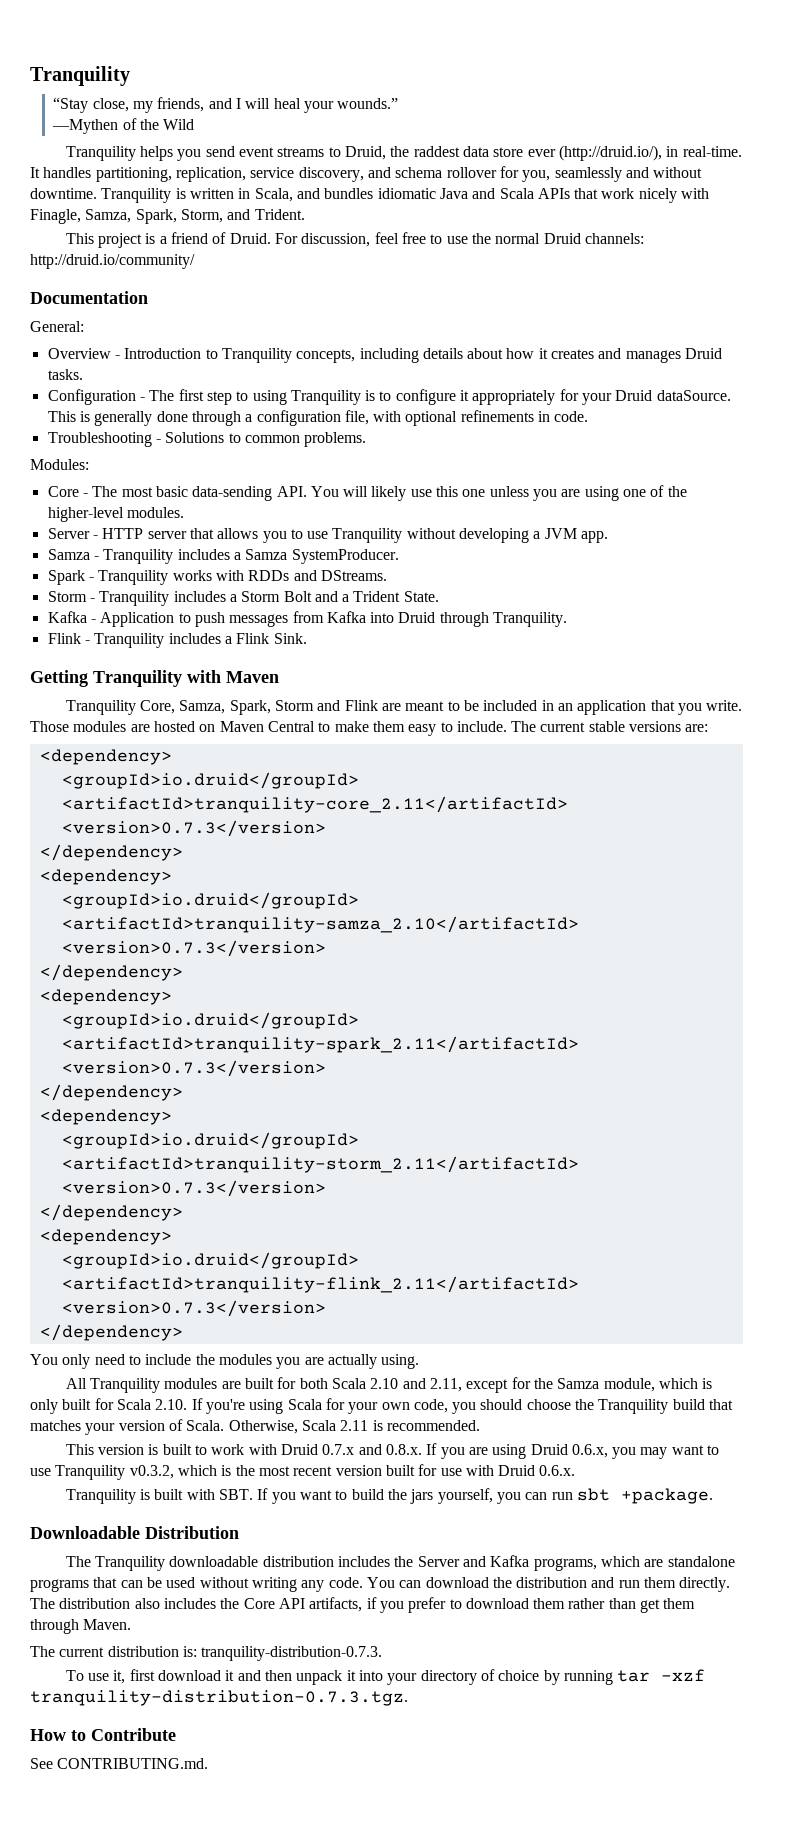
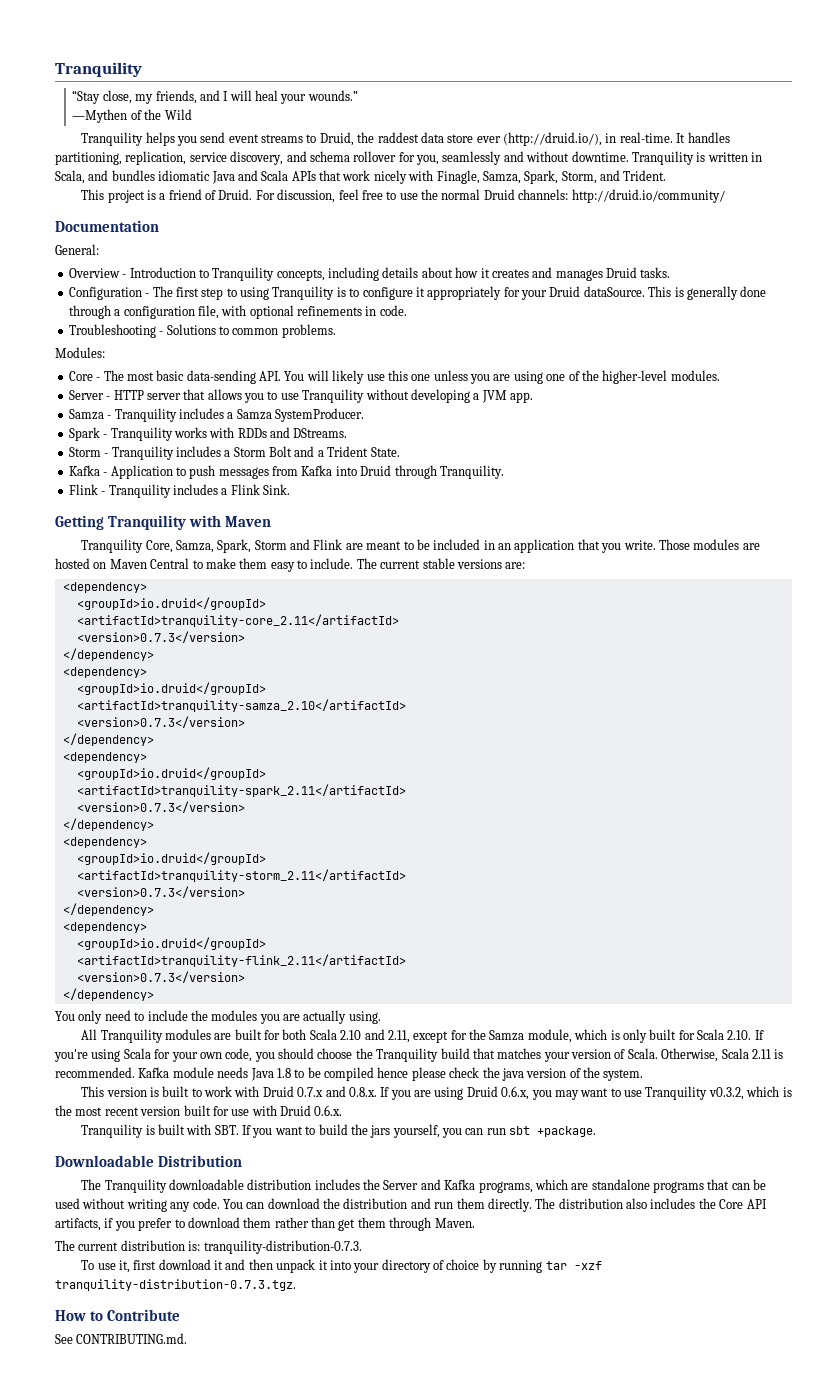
(480, 1425) none -> [138,1067,644,1081] Kafka module needs Java 1.8 to be compiled hence please check the java version of the system.

